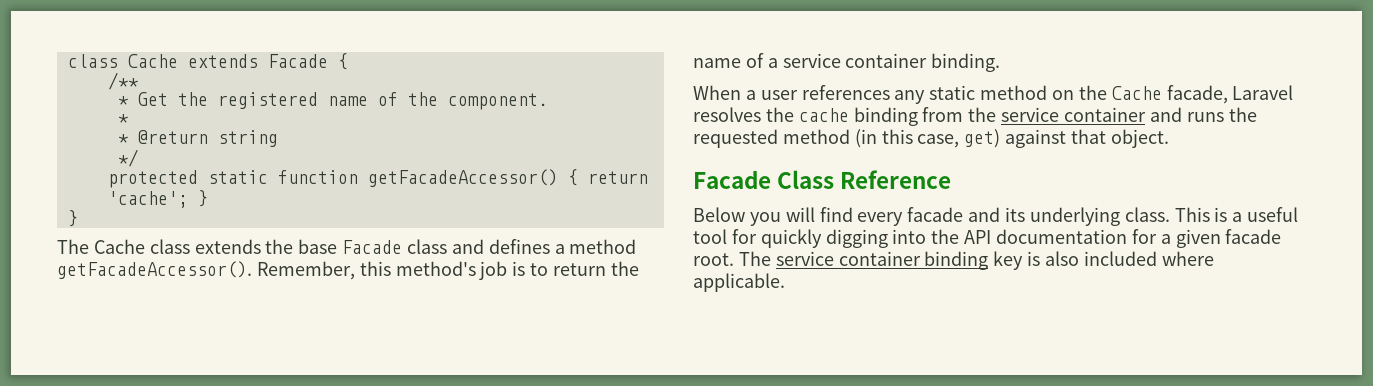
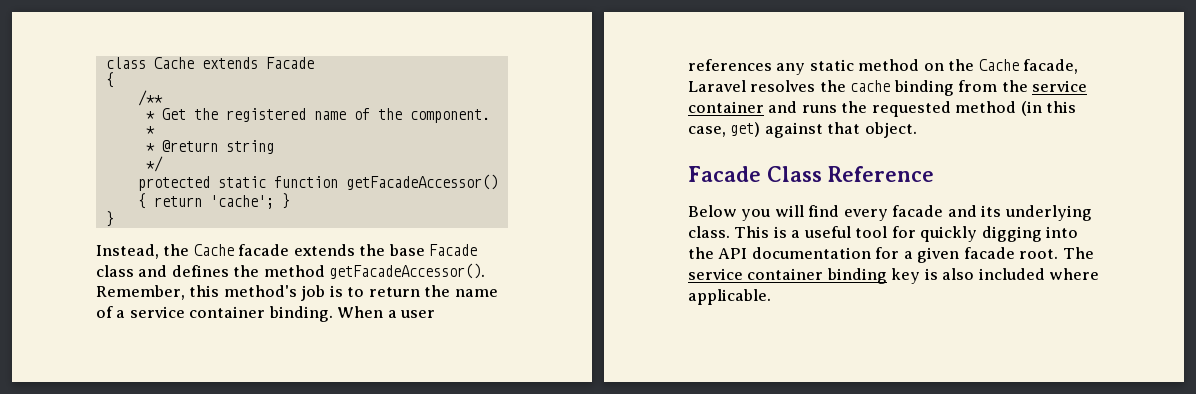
(328, 61) none -> (314, 63) //
[57,239,190,254] The Cache class -> [96,244,290,259] Instead, the Cache facade
[554,244,565,254] a -> [233,265,260,277] the
(1001, 62) // -> (333, 314) none

